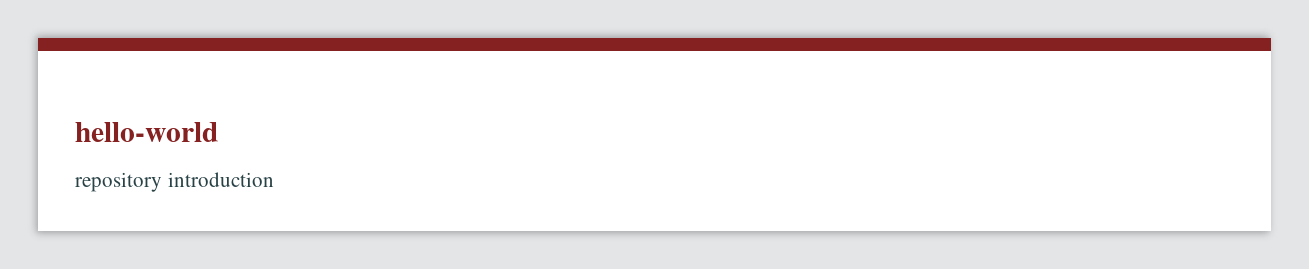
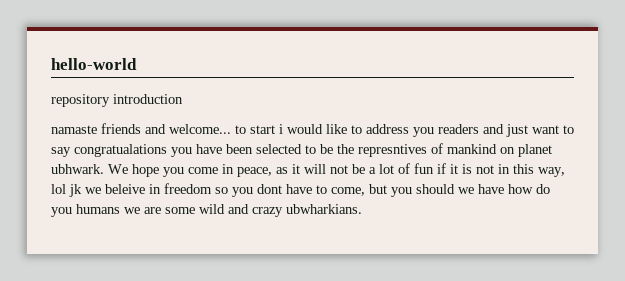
(274, 179) none -> [51,123,574,137] [51,143,552,157] [51,163,565,177] [51,183,550,197] [51,204,362,217] // namaste friends and welcome... to start i would like to address you readers and just want to say congratualations you have been selected to be the represntives of mankind on planet ubhwark. We hope you come in peace, as it will not be a lot of fun if it is not in this way, lol jk we beleive in freedom so you dont have to come, but you should we have how do you humans we are some wild and crazy ubwharkians.

